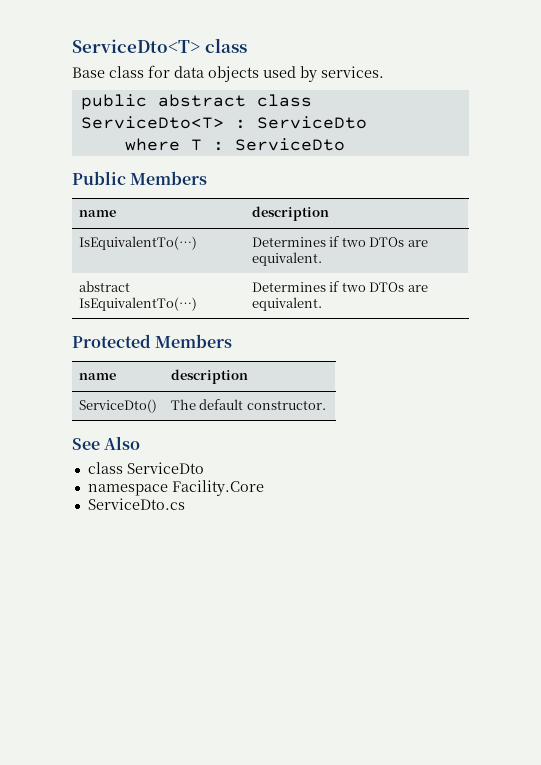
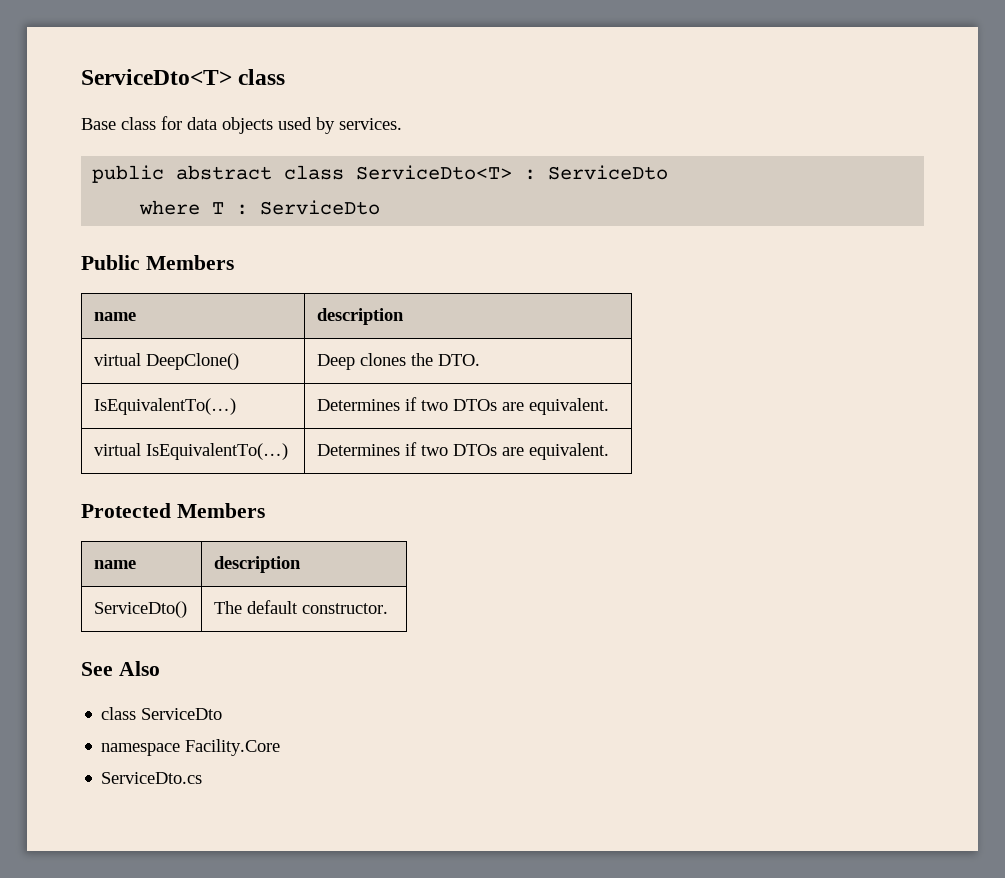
[78,236,197,250] [251,236,428,247] [251,252,322,266] [78,281,130,292] // IsEquivalentTo(…) | Determines if two DTOs are equivalent. // abstract -> [94,353,240,370] [317,353,481,370] [94,398,237,415] [317,397,610,415] [94,443,142,456] // virtual DeepClone() | Deep clones the DTO. // IsEquivalentTo(…) | Determines if two DTOs are equivalent. // virtual

